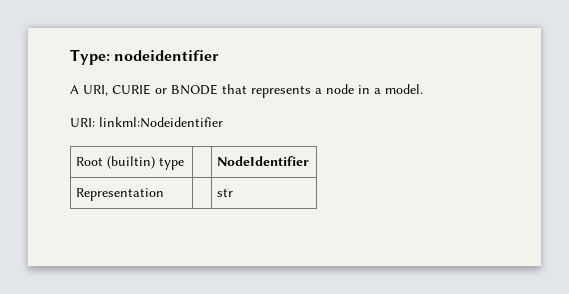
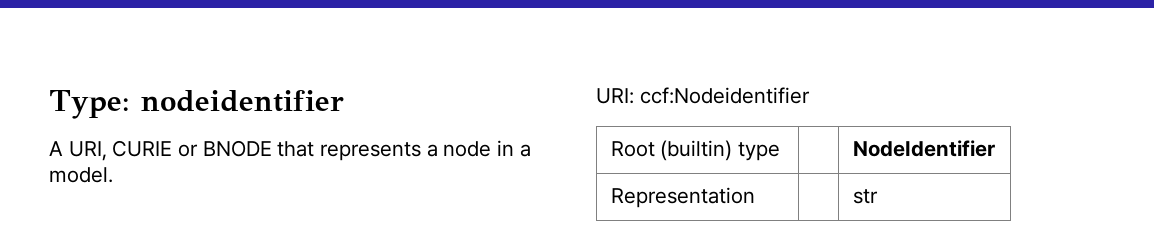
[99,117,223,128] linkml:Nodeidentifier -> [639,87,810,104] ccf:Nodeidentifier

